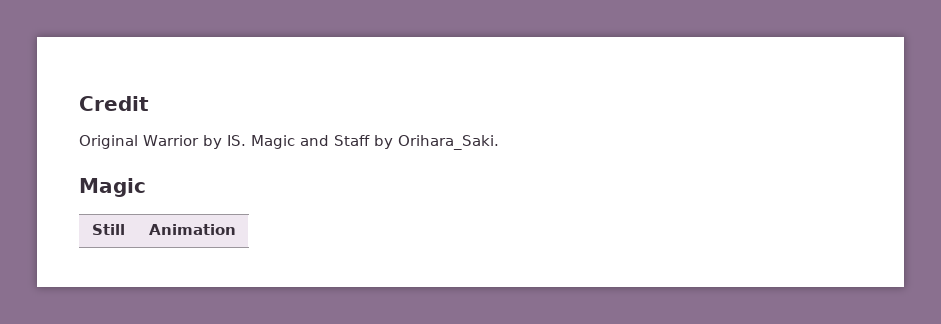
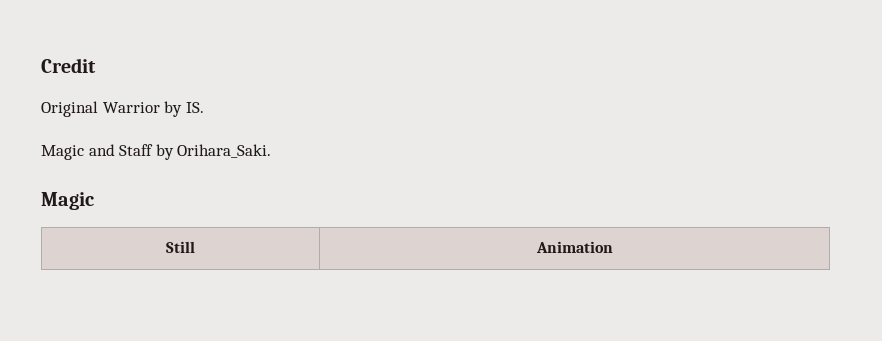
(246, 140) none -> (204, 107) //

